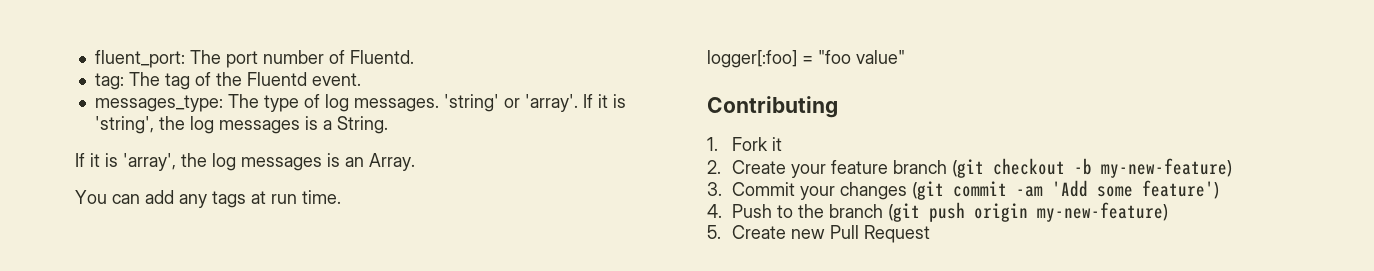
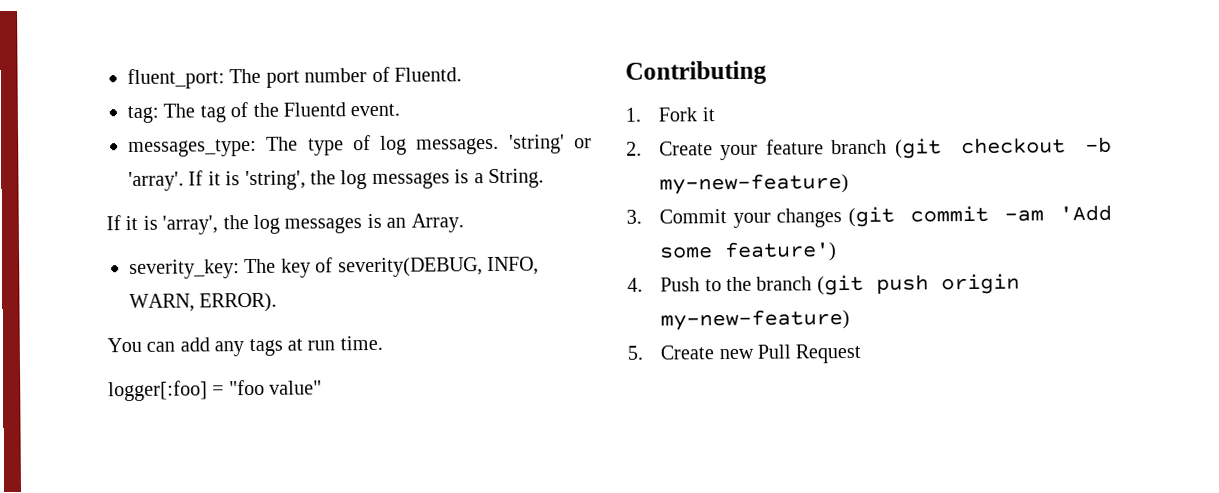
(415, 162) none -> [129,256,539,280] [129,292,278,313] // severity_key: The key of severity(DEBUG, INFO, WARN, ERROR).

